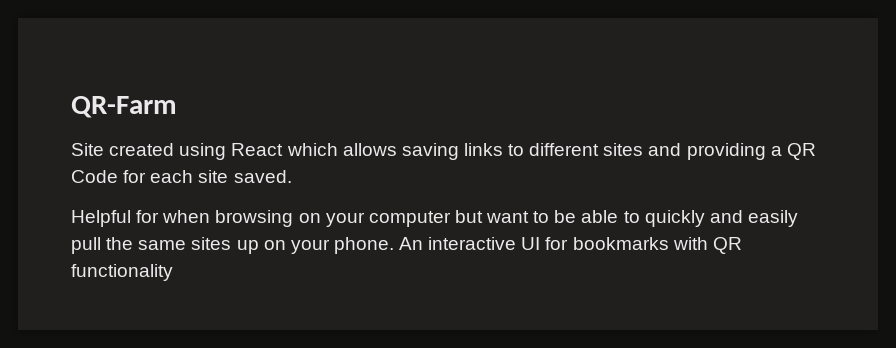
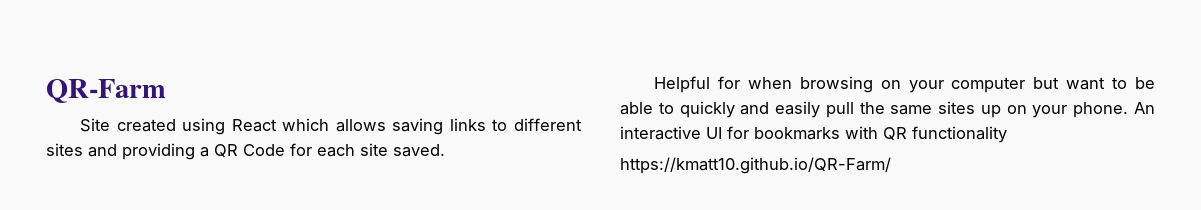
(173, 272) none -> [620,157,891,174] // https://kmatt10.github.io/QR-Farm/

